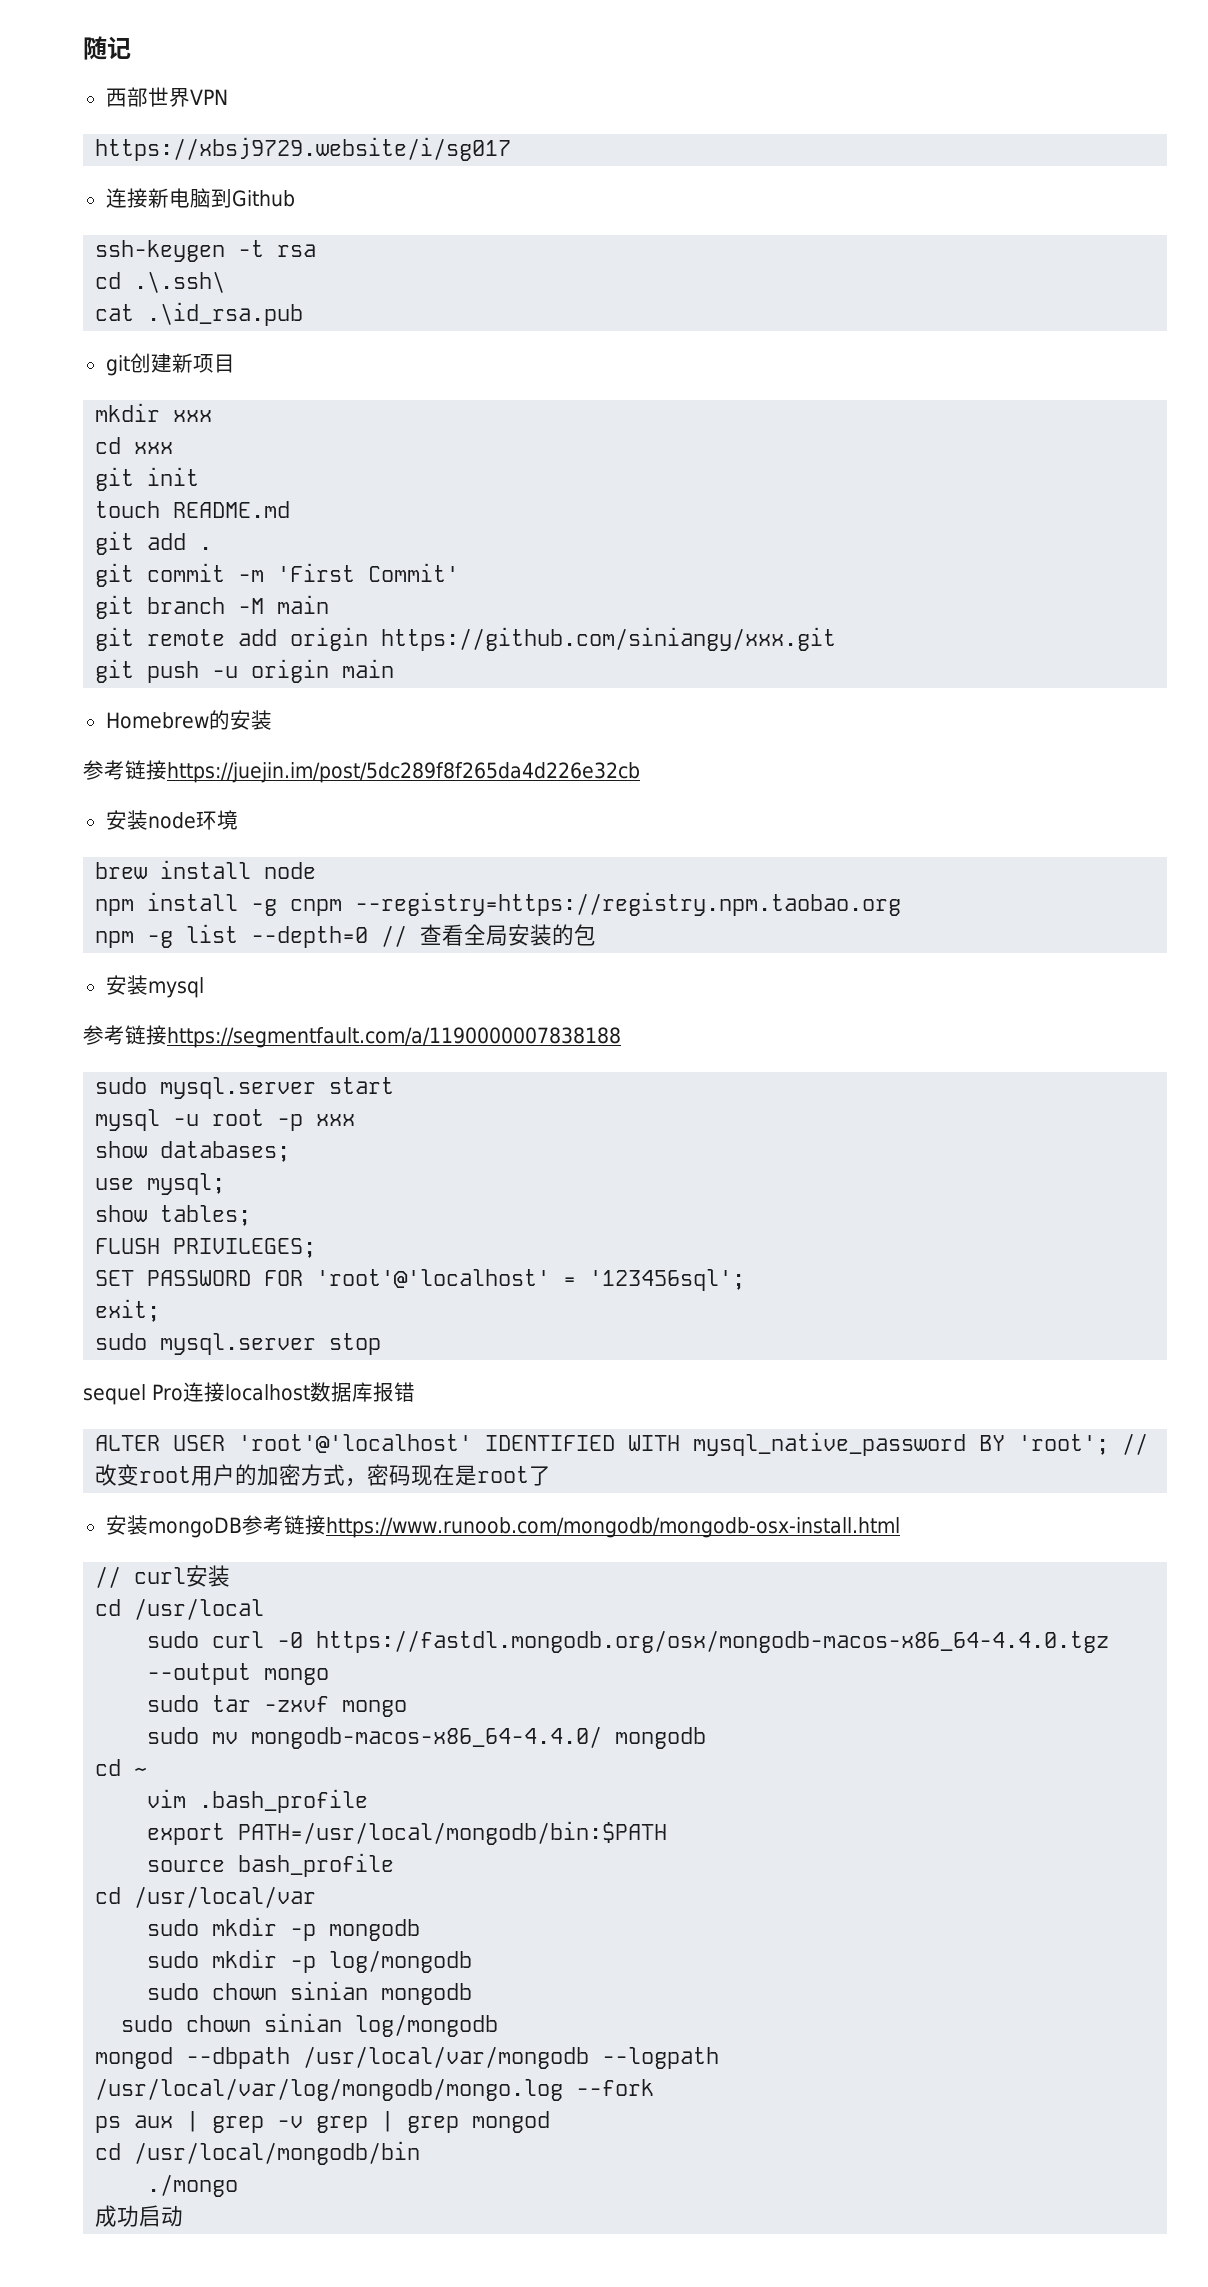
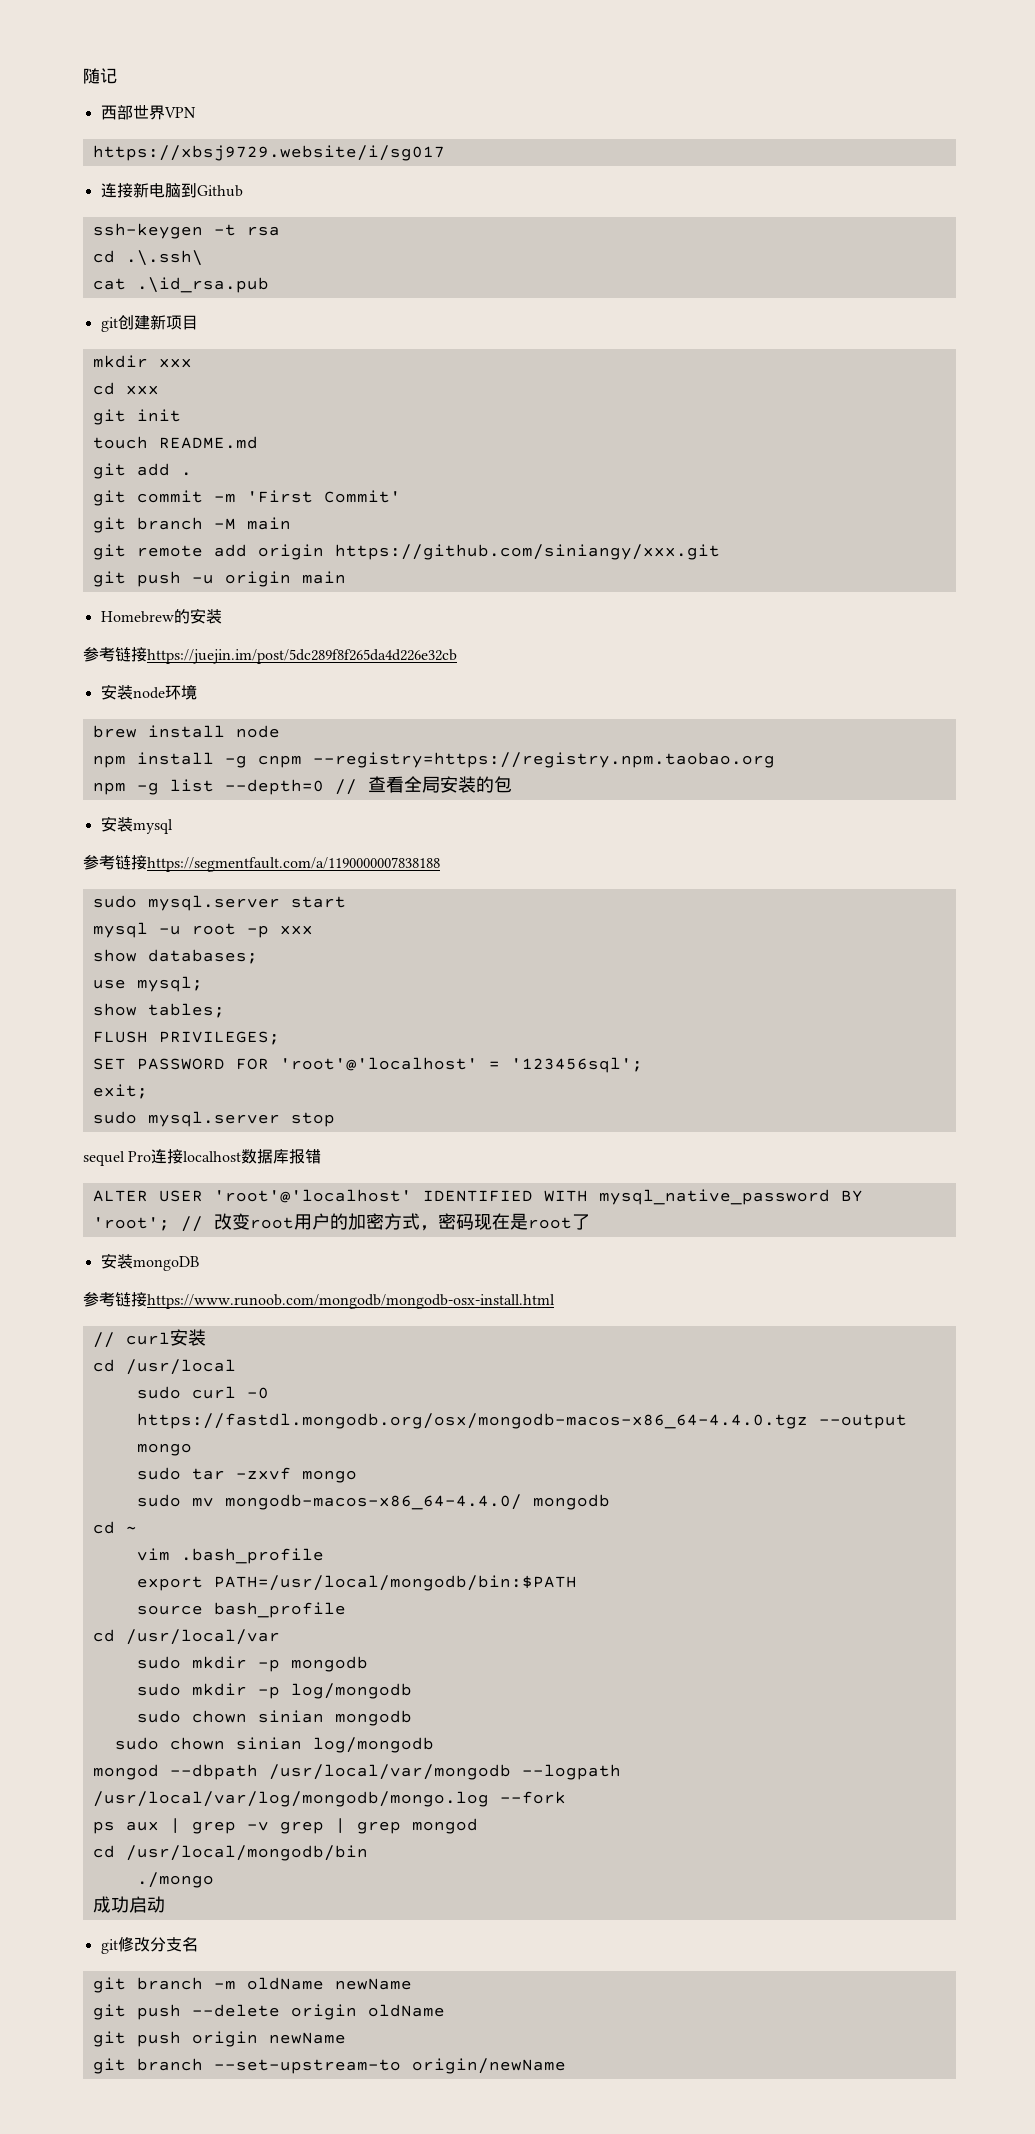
(242, 1527) none -> (199, 1263) //
(184, 2216) none -> [100,1936,198,1954] [92,1977,412,1993] [92,2004,445,2020] [92,2031,346,2047] [92,2058,566,2074] // git修改分支名 // git branch -m oldName newName // git push --delete origin oldName // git push origin newName // git branch --set-upstream-to origin/newName

